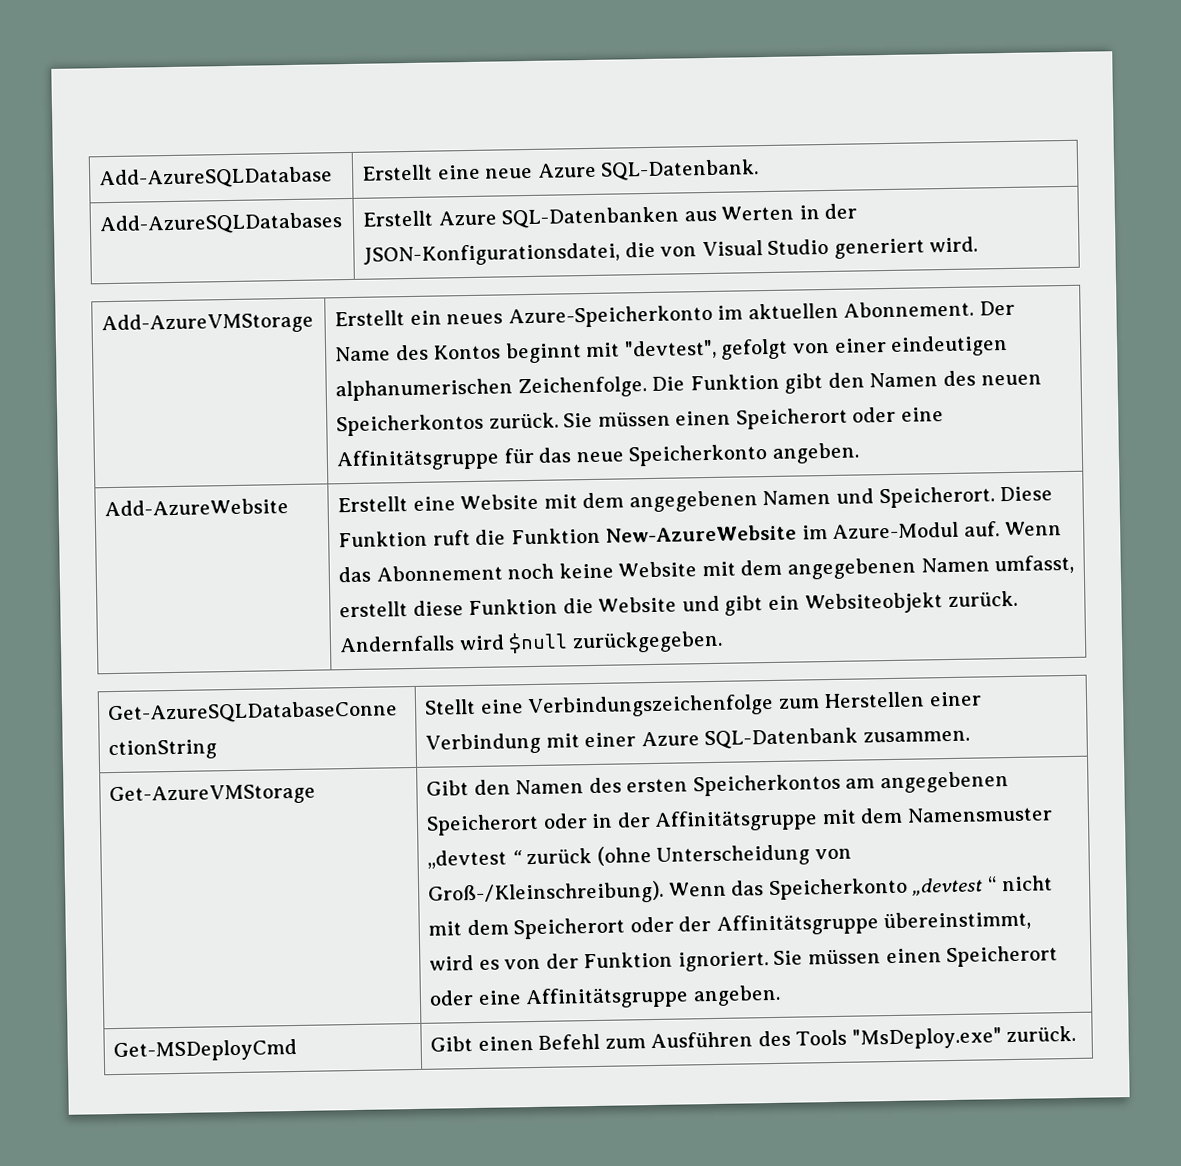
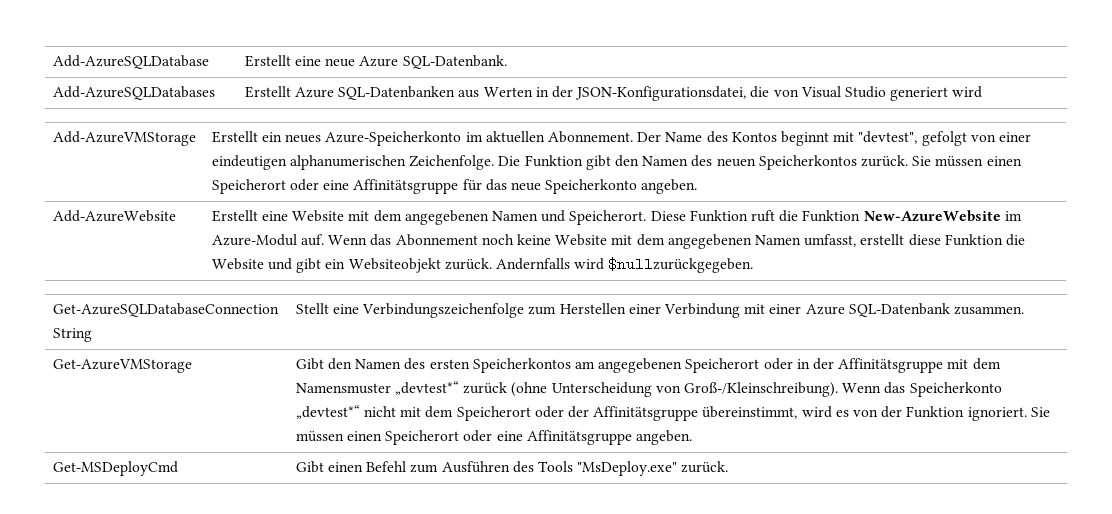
[929,236,979,253] wird. -> [952,86,983,98] wird
[508,630,723,654] $null zurückgegeben. -> [608,257,754,273] $nullzurückgegeben.
[427,849,522,869] „devtest “ -> [395,381,460,395] „devtest*“
[911,876,998,896] „devtest “ -> [295,405,360,419] „devtest*“

